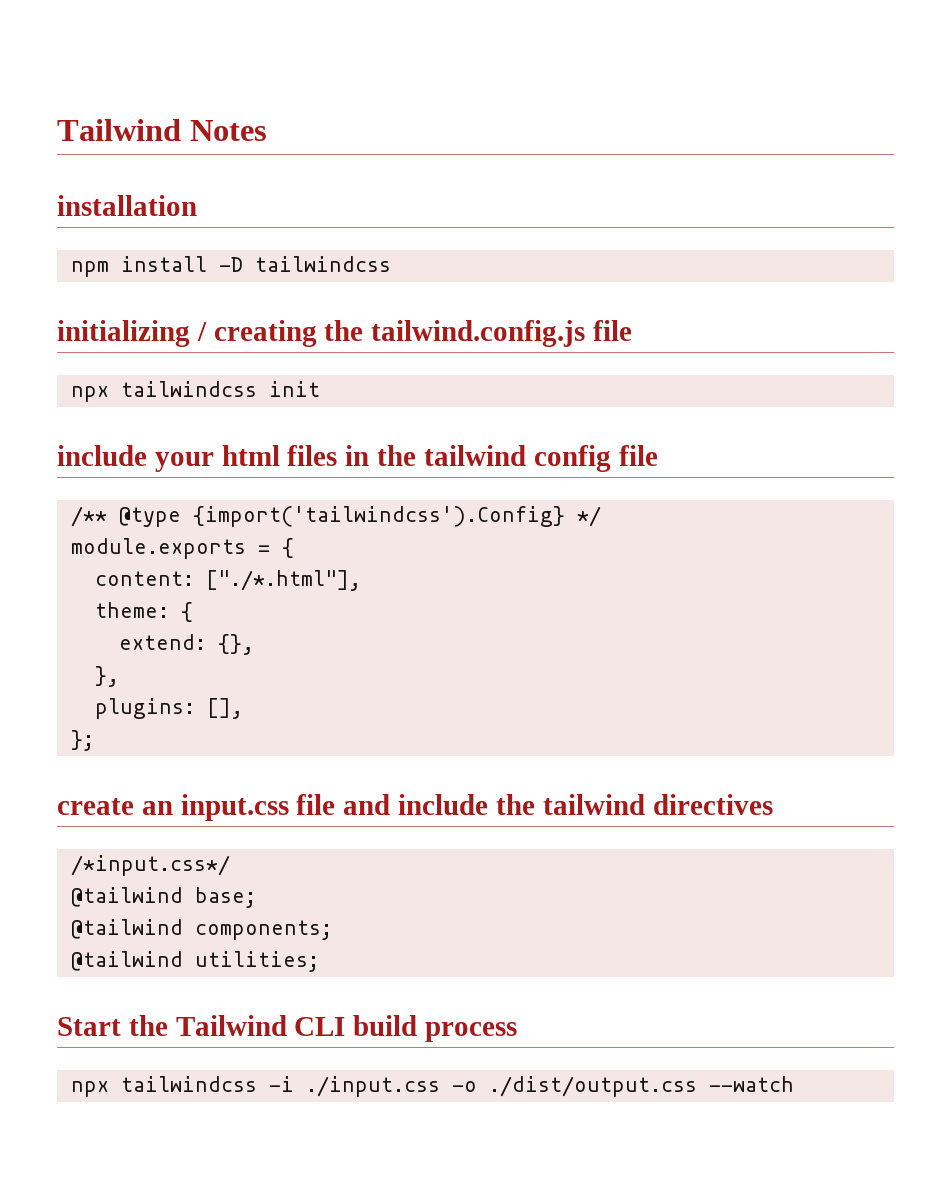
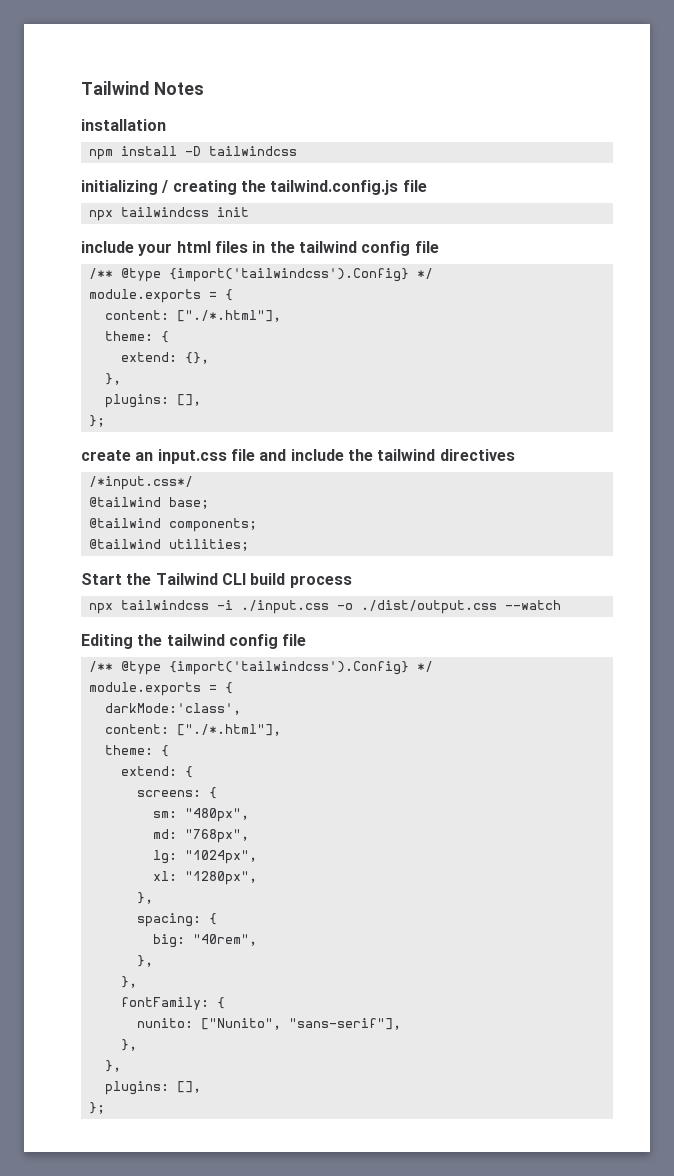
(794, 1084) none -> [81,634,307,649] [89,661,434,675] [89,682,234,696] [105,703,242,715] [105,724,282,736] [105,745,170,757] [121,766,194,778] [137,787,218,799] [153,808,250,822] [153,829,250,843] [153,850,258,864] [153,871,258,885] [137,892,154,904] [137,913,218,927] [153,934,258,948] [137,955,154,967] [121,976,138,988] [121,997,226,1010] [137,1018,402,1030] [121,1039,138,1051] [105,1060,122,1072] [105,1081,202,1095] [89,1102,106,1114] // Editing the tailwind config file // /** @type {import('tailwindcss').Config} */ // module.exports = { // darkMode:'class', // content: ["./*.html"], // theme: { // extend: { // screens: { // sm: "480px", // md: "768px", // lg: "1024px", // xl: "1280px", // }, // spacing: { // big: "40rem", // }, // }, // fontFamily: { // nunito: ["Nunito", "sans-serif"], // }, // }, // plugins: [], // };

